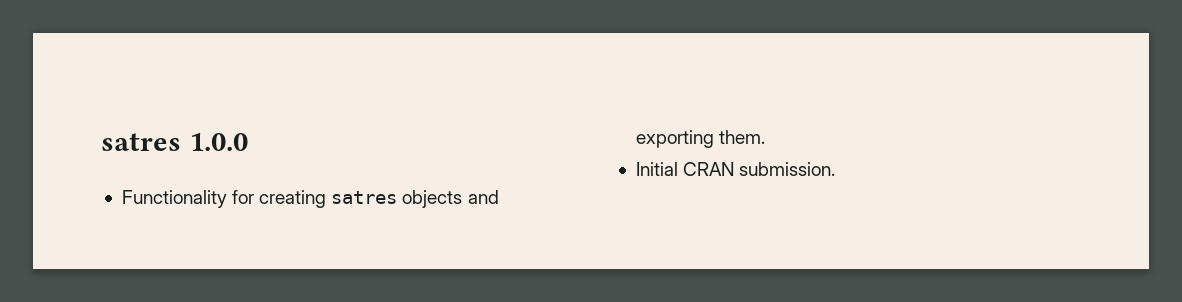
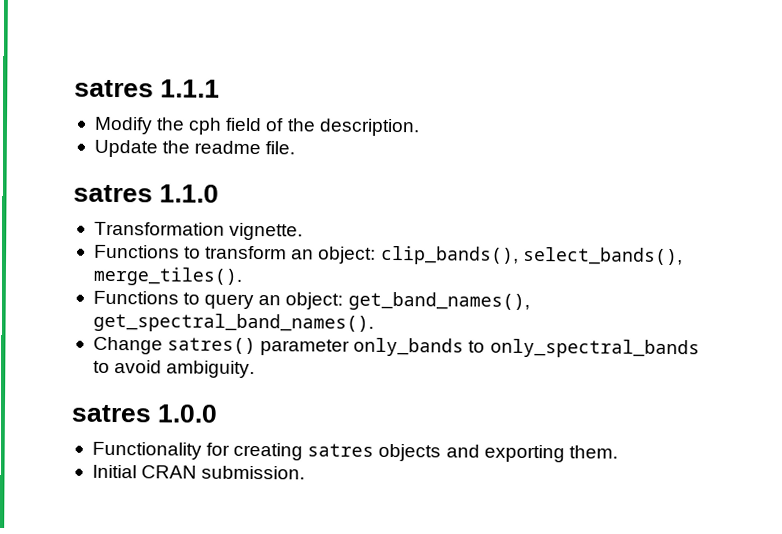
[101,133,181,151] satres -> [74,79,221,98] [93,116,420,137] [93,139,296,158] [73,184,220,203] [93,221,304,241] [93,244,683,266] [92,266,242,286] [92,290,530,311] [92,312,374,333] [92,336,700,359] [92,360,256,379] [71,404,152,423] satres 1.1.1 // Modify the cph field of the description. // Update the readme file. // satres 1.1.0 // Transformation vignette. // Functions to transform an object: clip_bands(), select_bands(), merge_tiles(). // Functions to query an object: get_band_names(), get_spectral_band_names(). // Change satres() parameter only_bands to only_spectral_bands to avoid ambiguity. // satres

